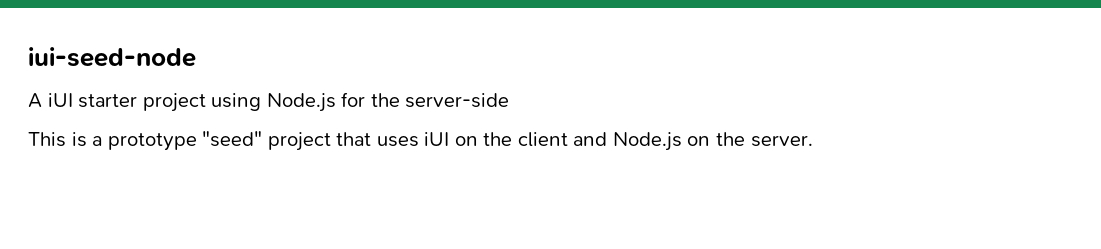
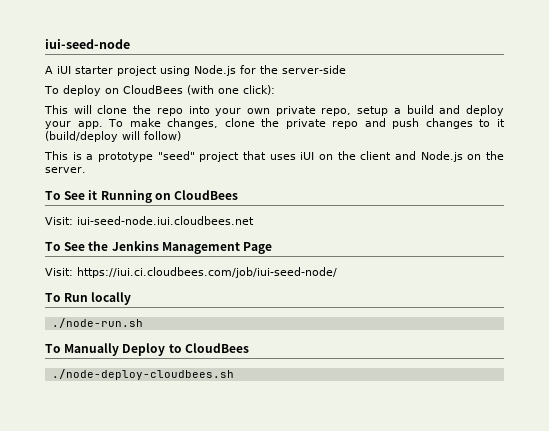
(510, 100) none -> [44,85,275,96] [44,105,505,116] [45,118,505,129] [45,131,181,142] // To deploy on CloudBees (with one click): // This will clone the repo into your own private repo, setup a build and deploy your app. To make changes, clone the private repo and push changes to it (build/deploy will follow)
(813, 141) none -> [45,190,239,203] [45,216,254,225] [45,241,273,254] [45,267,337,278] [45,292,132,305] [51,318,143,328] [45,343,249,356] [51,369,234,380] // To See it Running on CloudBees // Visit: iui-seed-node.iui.cloudbees.net // To See the Jenkins Management Page // Visit: https://iui.ci.cloudbees.com/job/iui-seed-node/ // To Run locally // ./node-run.sh // To Manually Deploy to CloudBees // ./node-deploy-cloudbees.sh

